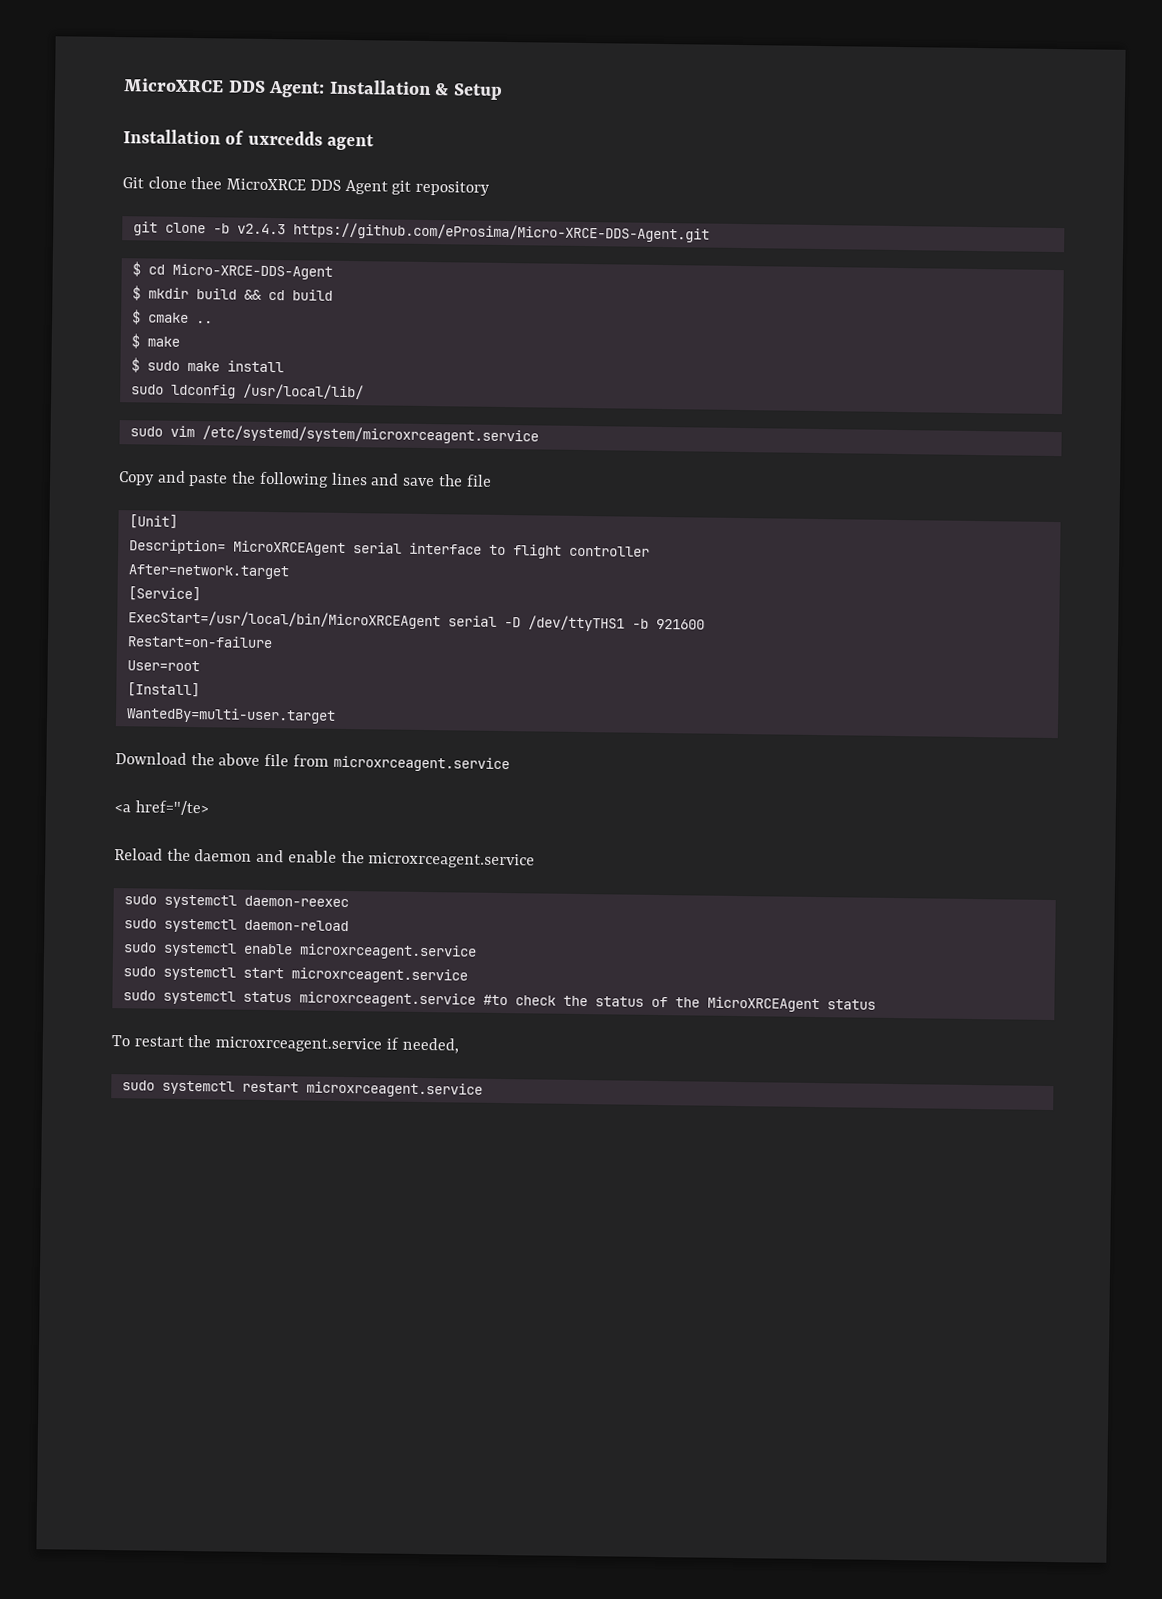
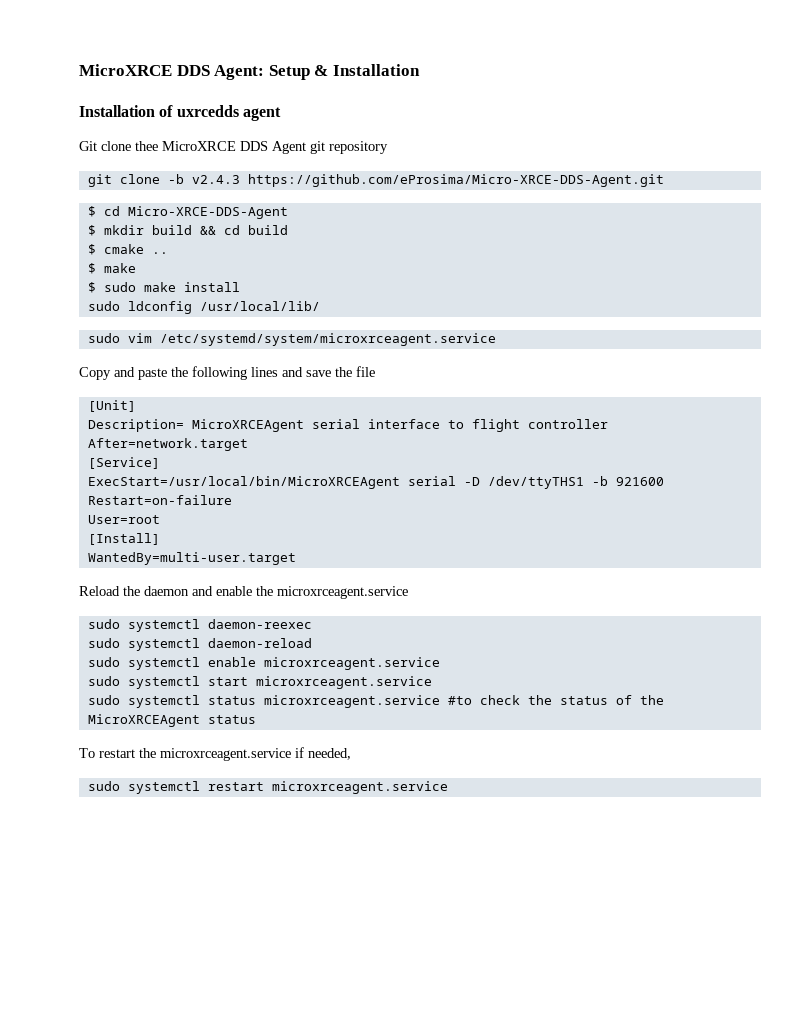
[328,79,503,100] Installation & Setup -> [268,64,420,80] Setup & Installation
[115,752,510,773] [114,800,209,816] // Download the above file from microxrceagent.service // <a href="/te> -> (296, 558) none

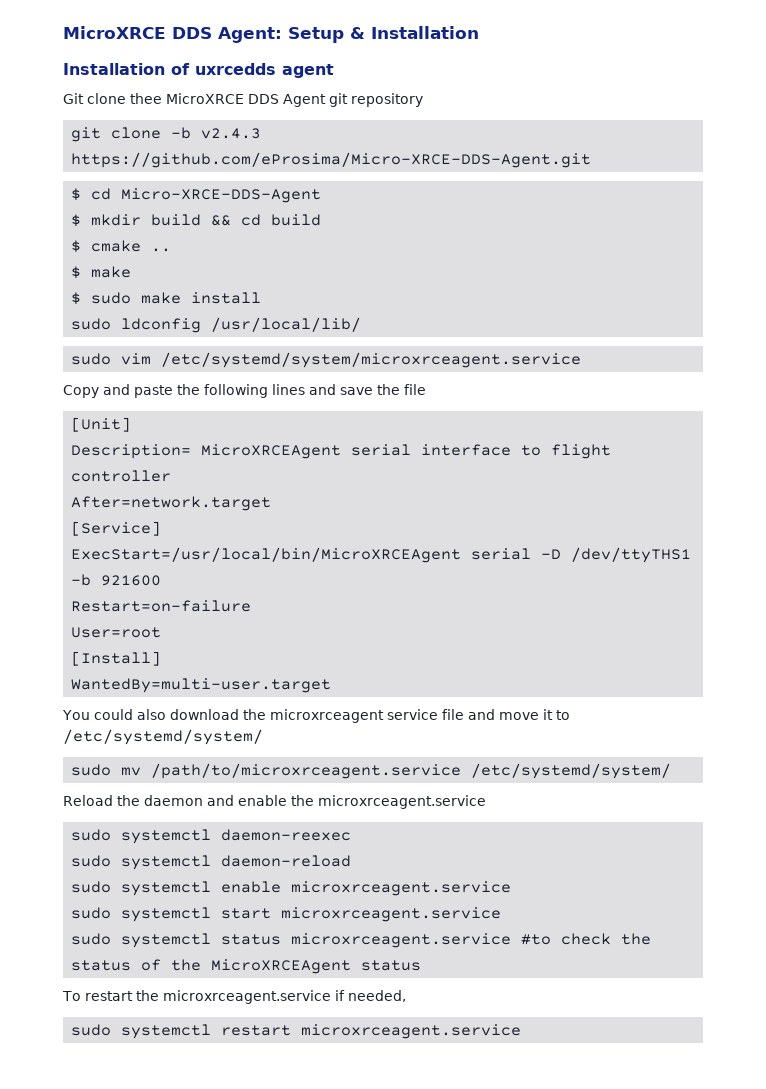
(296, 558) none -> [62,709,570,723] [63,729,263,745] [71,763,672,779] // You could also download the microxrceagent service file and move it to /etc/systemd/system/ // sudo mv /path/to/microxrceagent.service /etc/systemd/system/

